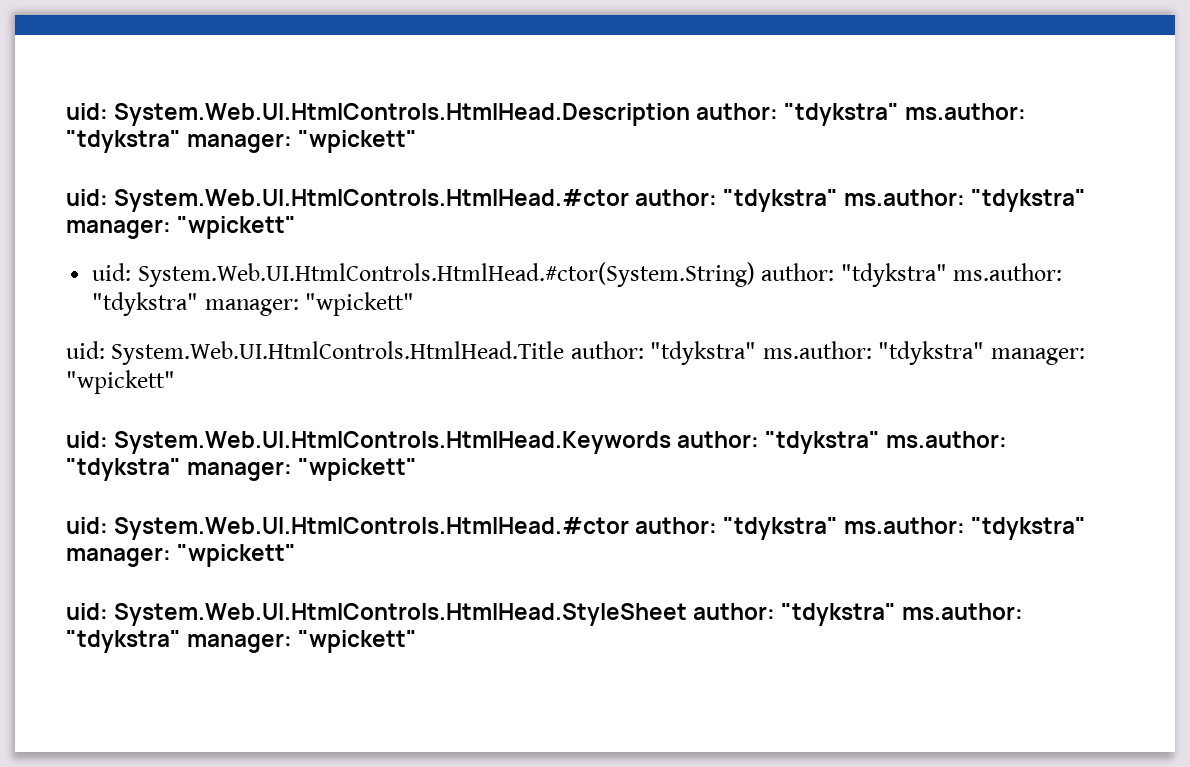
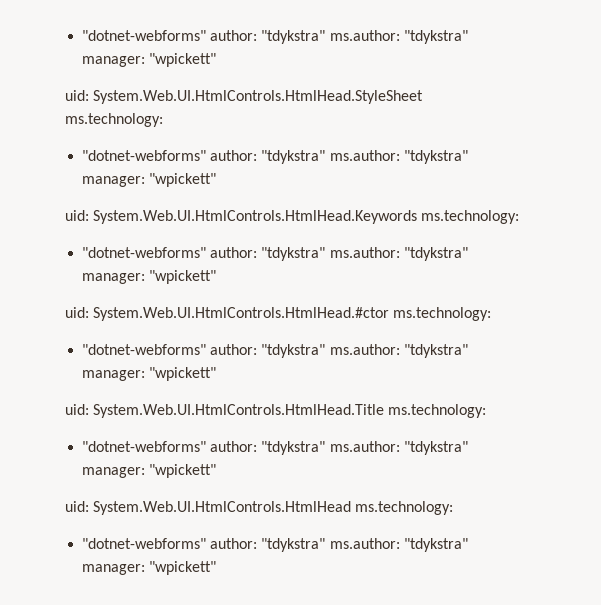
[66,103,1027,126] [66,130,418,153] [66,189,1087,212] [66,216,297,239] [92,262,755,287] uid: System.Web.UI.HtmlControls.HtmlHead.Description author: "tdykstra" ms.author: "tdykstra" manager: "wpickett" // uid: System.Web.UI.HtmlControls.HtmlHead.#ctor author: "tdykstra" ms.author: "tdykstra" manager: "wpickett" // uid: System.Web.UI.HtmlControls.HtmlHead.#ctor(System.String) -> [82,30,468,44] [82,53,217,67] [65,90,424,104] [65,113,163,127] [82,150,468,164] [82,173,217,187] [65,210,520,224] [82,247,468,261] [82,270,217,284] [65,307,492,321] [82,344,207,355] "dotnet-webforms" author: "tdykstra" ms.author: "tdykstra" manager: "wpickett" // uid: System.Web.UI.HtmlControls.HtmlHead.StyleSheet ms.technology: // "dotnet-webforms" author: "tdykstra" ms.author: "tdykstra" manager: "wpickett" // uid: System.Web.UI.HtmlControls.HtmlHead.Keywords ms.technology: // "dotnet-webforms" author: "tdykstra" ms.author: "tdykstra" manager: "wpickett" // uid: System.Web.UI.HtmlControls.HtmlHead.#ctor ms.technology: // "dotnet-webforms"
[570,341,1085,365] [66,370,175,394] [66,431,1008,454] [66,458,418,481] [66,517,1087,540] [66,544,297,567] [66,603,1024,626] [66,630,418,653] author: "tdykstra" ms.author: "tdykstra" manager: "wpickett" // uid: System.Web.UI.HtmlControls.HtmlHead.Keywords author: "tdykstra" ms.author: "tdykstra" manager: "wpickett" // uid: System.Web.UI.HtmlControls.HtmlHead.#ctor author: "tdykstra" ms.author: "tdykstra" manager: "wpickett" // uid: System.Web.UI.HtmlControls.HtmlHead.StyleSheet author: "tdykstra" ms.author: "tdykstra" manager: "wpickett" -> [388,404,487,418] [82,441,468,455] [82,464,217,478] [65,501,454,515] [82,538,468,552] [82,561,217,575] ms.technology: // "dotnet-webforms" author: "tdykstra" ms.author: "tdykstra" manager: "wpickett" // uid: System.Web.UI.HtmlControls.HtmlHead ms.technology: // "dotnet-webforms" author: "tdykstra" ms.author: "tdykstra" manager: "wpickett"

